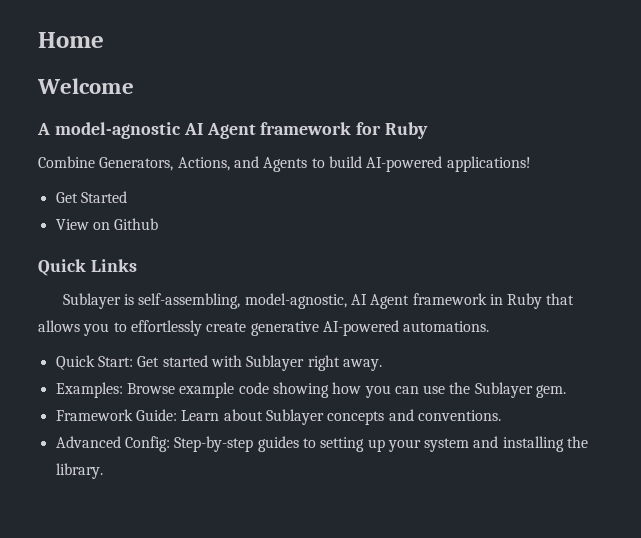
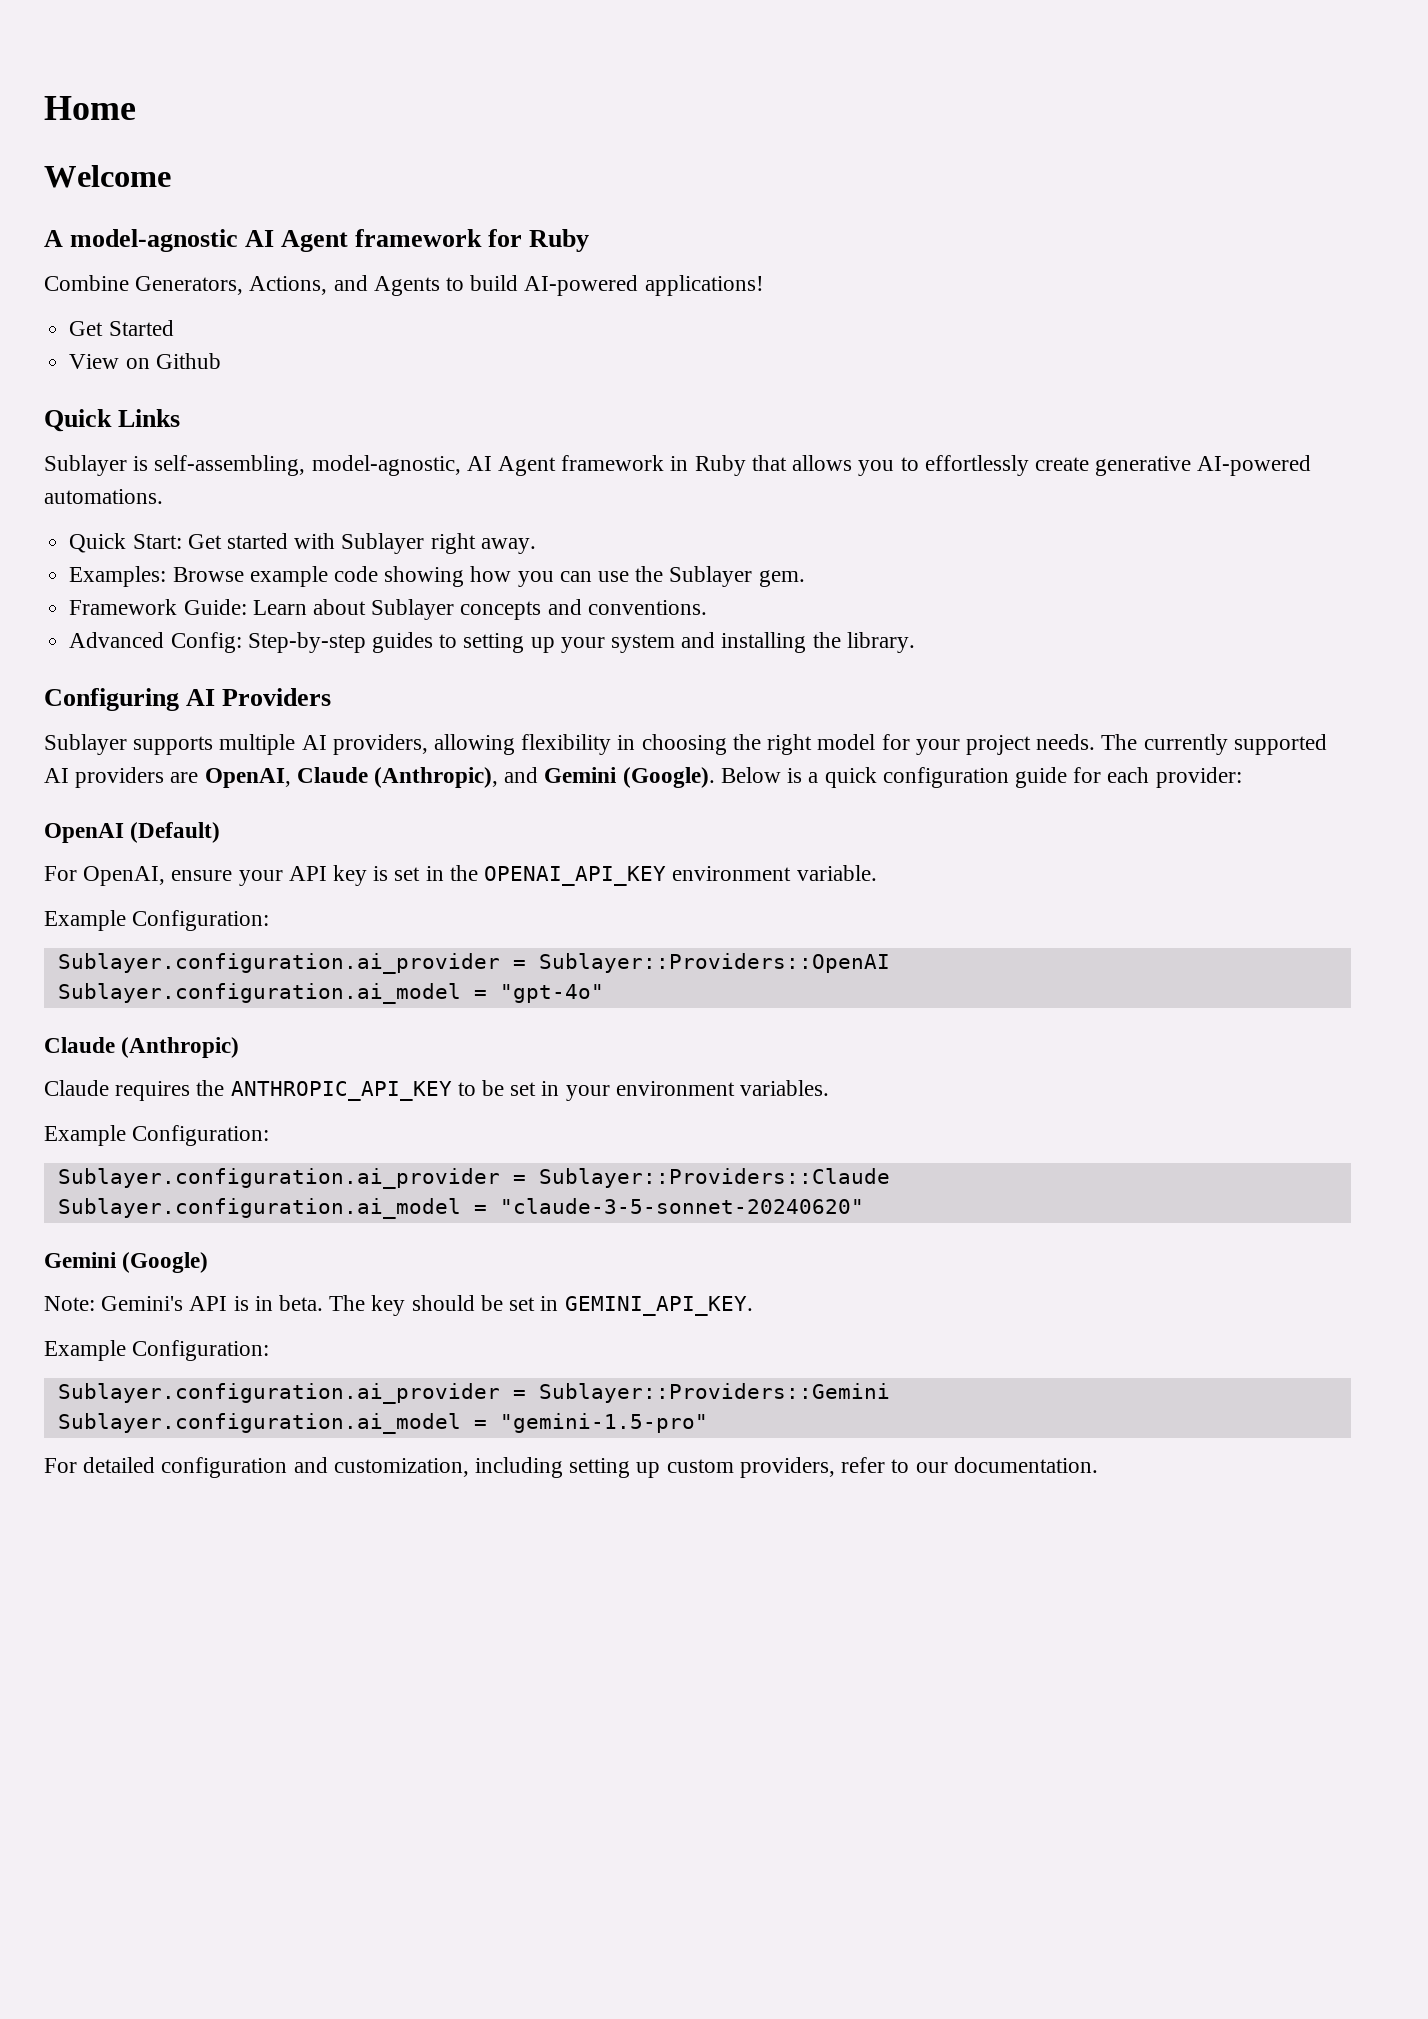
(103, 471) none -> [44,688,332,711] [44,734,1327,755] [44,767,1242,788] [44,822,221,843] [44,865,877,886] [44,910,270,931] [57,953,890,974] [57,983,604,1004] [44,1037,240,1058] [44,1080,830,1101] [44,1125,270,1146] [57,1168,890,1189] [57,1198,864,1219] [44,1252,209,1273] [44,1295,753,1316] [44,1340,270,1361] [57,1383,890,1404] [57,1413,708,1434] [44,1457,1098,1478] // Configuring AI Providers // Sublayer supports multiple AI providers, allowing flexibility in choosing the right model for your project needs. The currently supported AI providers are OpenAI, Claude (Anthropic), and Gemini (Google). Below is a quick configuration guide for each provider: // OpenAI (Default) // For OpenAI, ensure your API key is set in the OPENAI_API_KEY environment variable. // Example Configuration: // Sublayer.configuration.ai_provider = Sublayer::Providers::OpenAI // Sublayer.configuration.ai_model = "gpt-4o" // Claude (Anthropic) // Claude requires the ANTHROPIC_API_KEY to be set in your environment variables. // Example Configuration: // Sublayer.configuration.ai_provider = Sublayer::Providers::Claude // Sublayer.configuration.ai_model = "claude-3-5-sonnet-20240620" // Gemini (Google) // Note: Gemini's API is in beta. The key should be set in GEMINI_API_KEY. // Example Configuration: // Sublayer.configuration.ai_provider = Sublayer::Providers::Gemini // Sublayer.configuration.ai_model = "gemini-1.5-pro" // For detailed configuration and customization, including setting up custom providers, refer to our documentation.

